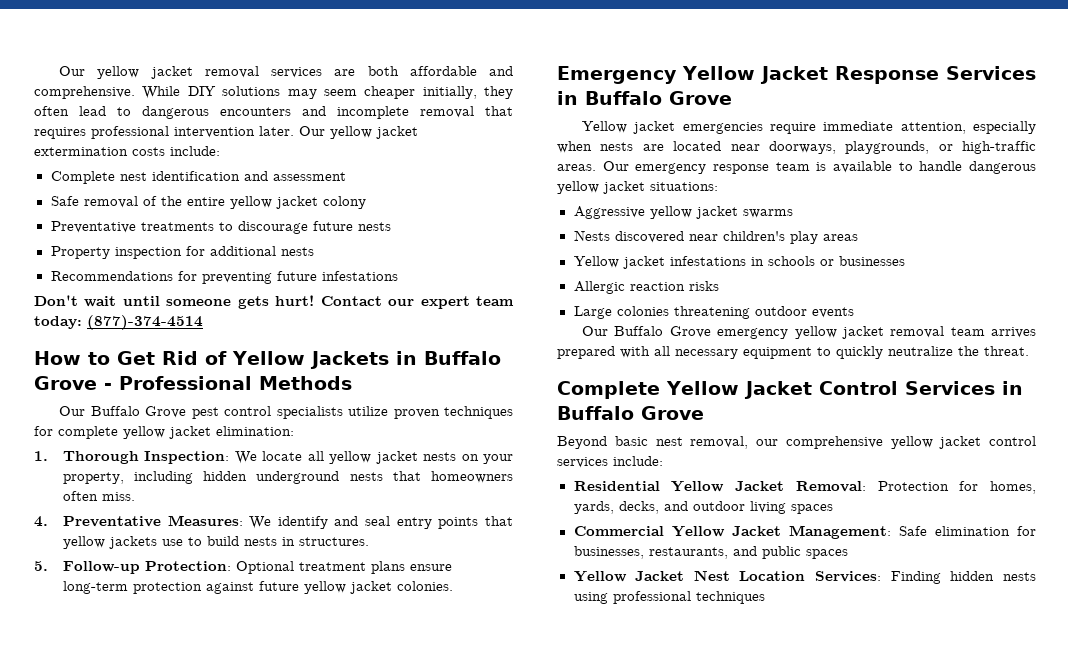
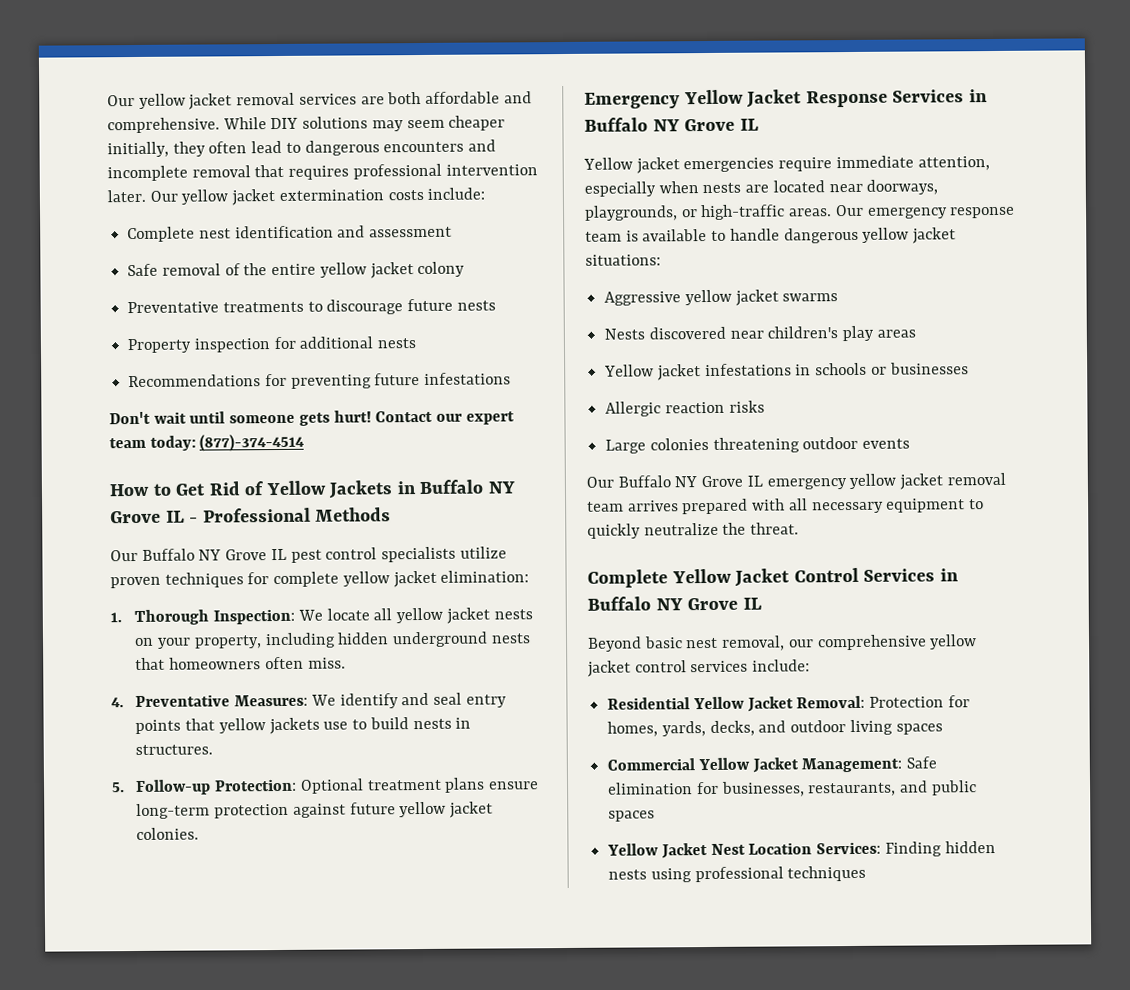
[34,376,97,390] Grove -> [487,481,515,494] [110,510,185,524] NY Grove IL
[145,406,187,418] Grove -> [198,548,287,561] NY Grove IL
[669,91,732,105] Grove -> [652,118,759,132] NY Grove IL
[669,326,711,338] Grove -> [674,475,763,488] NY Grove IL
[641,406,704,420] Grove -> [655,597,762,611] NY Grove IL

